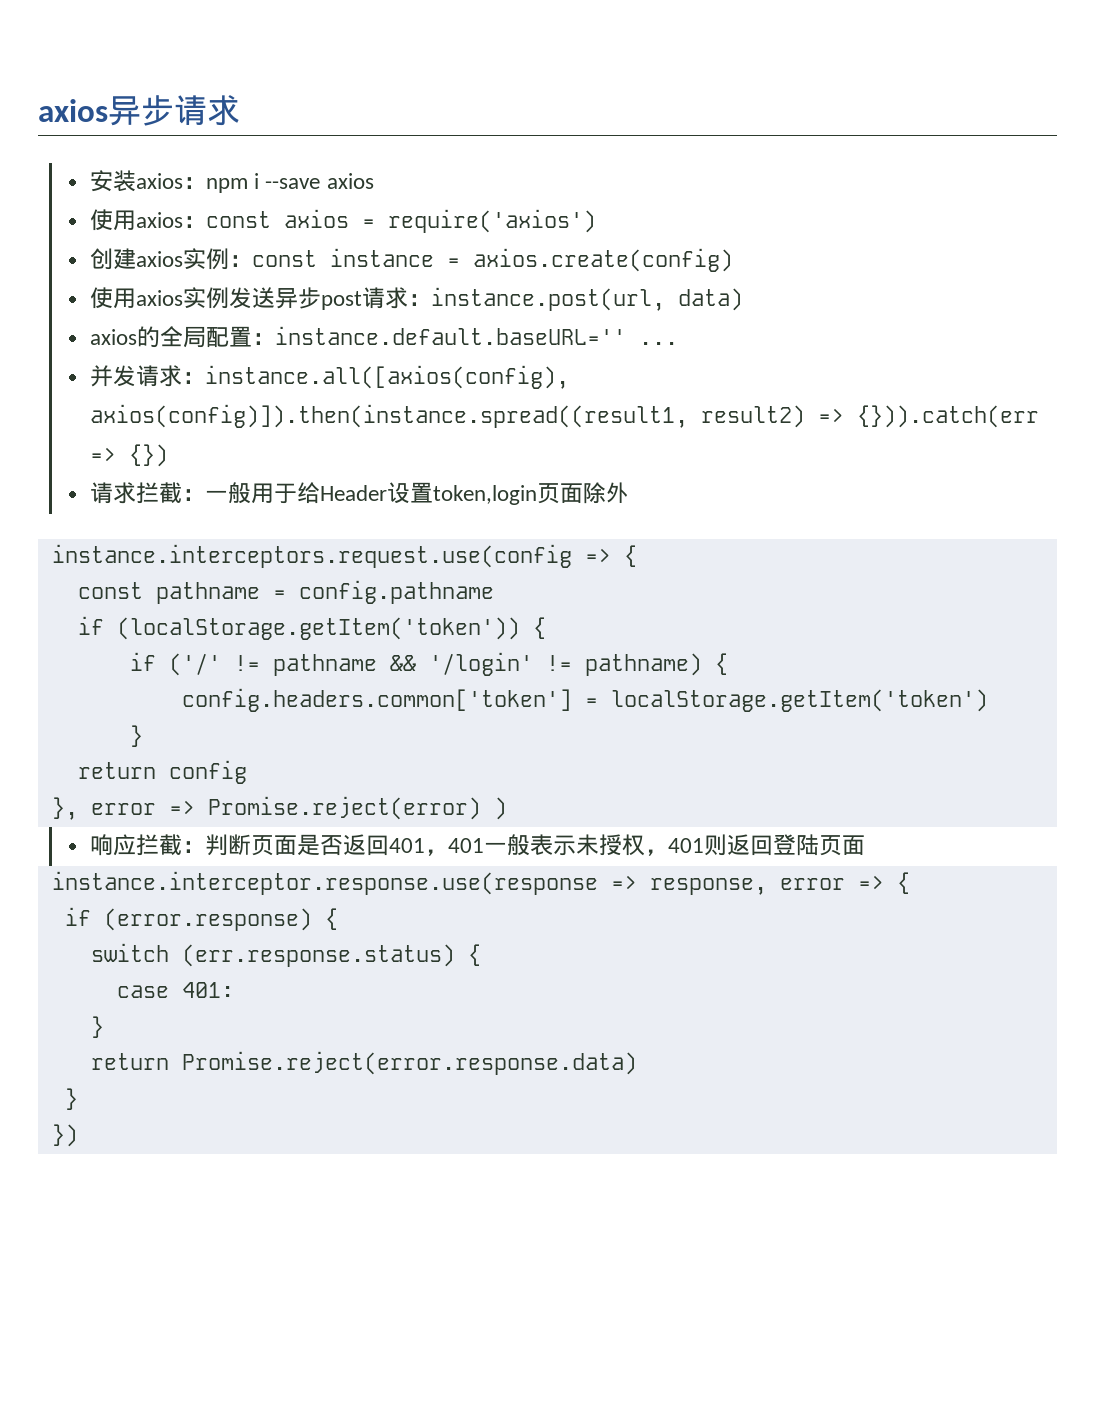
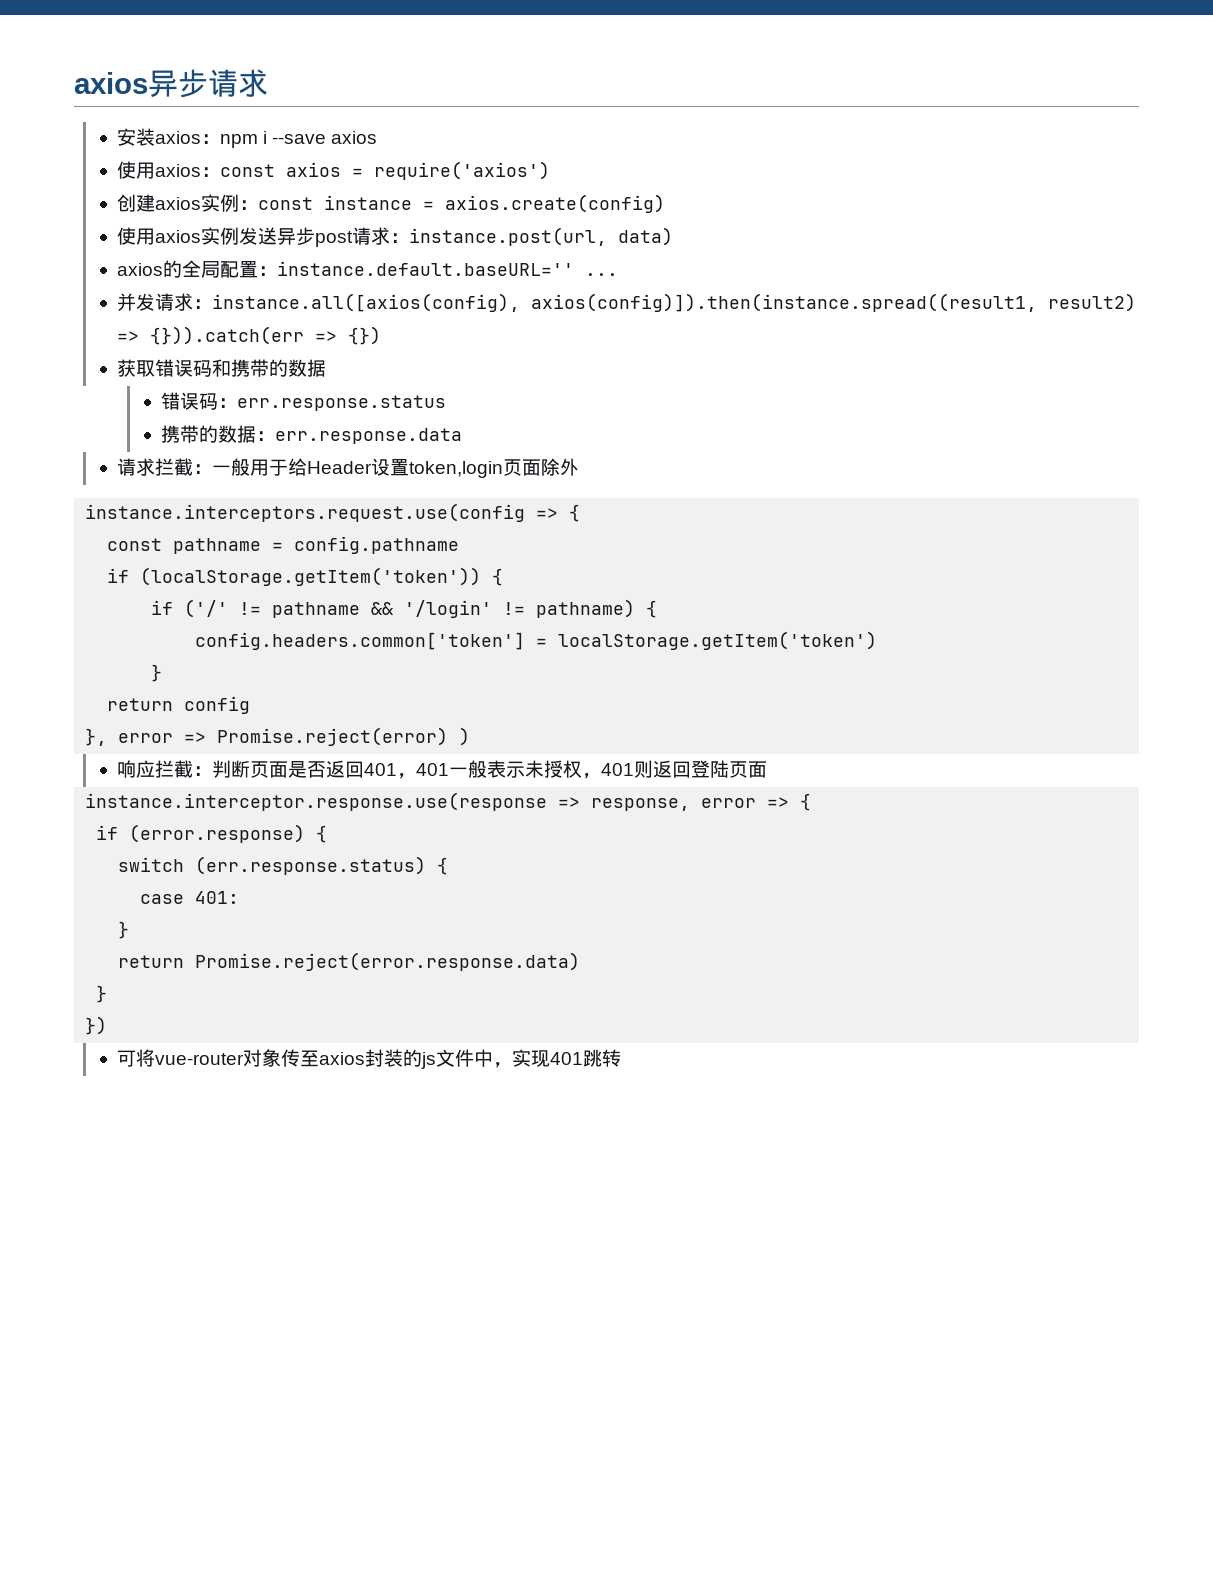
(169, 455) none -> [117,359,327,377] [161,392,447,411] [161,425,463,444] // 获取错误码和携带的数据 // 错误码：err.response.status // 携带的数据：err.response.data
(78, 1135) none -> [117,1049,622,1069] // 可将vue-router对象传至axios封装的js文件中，实现401跳转

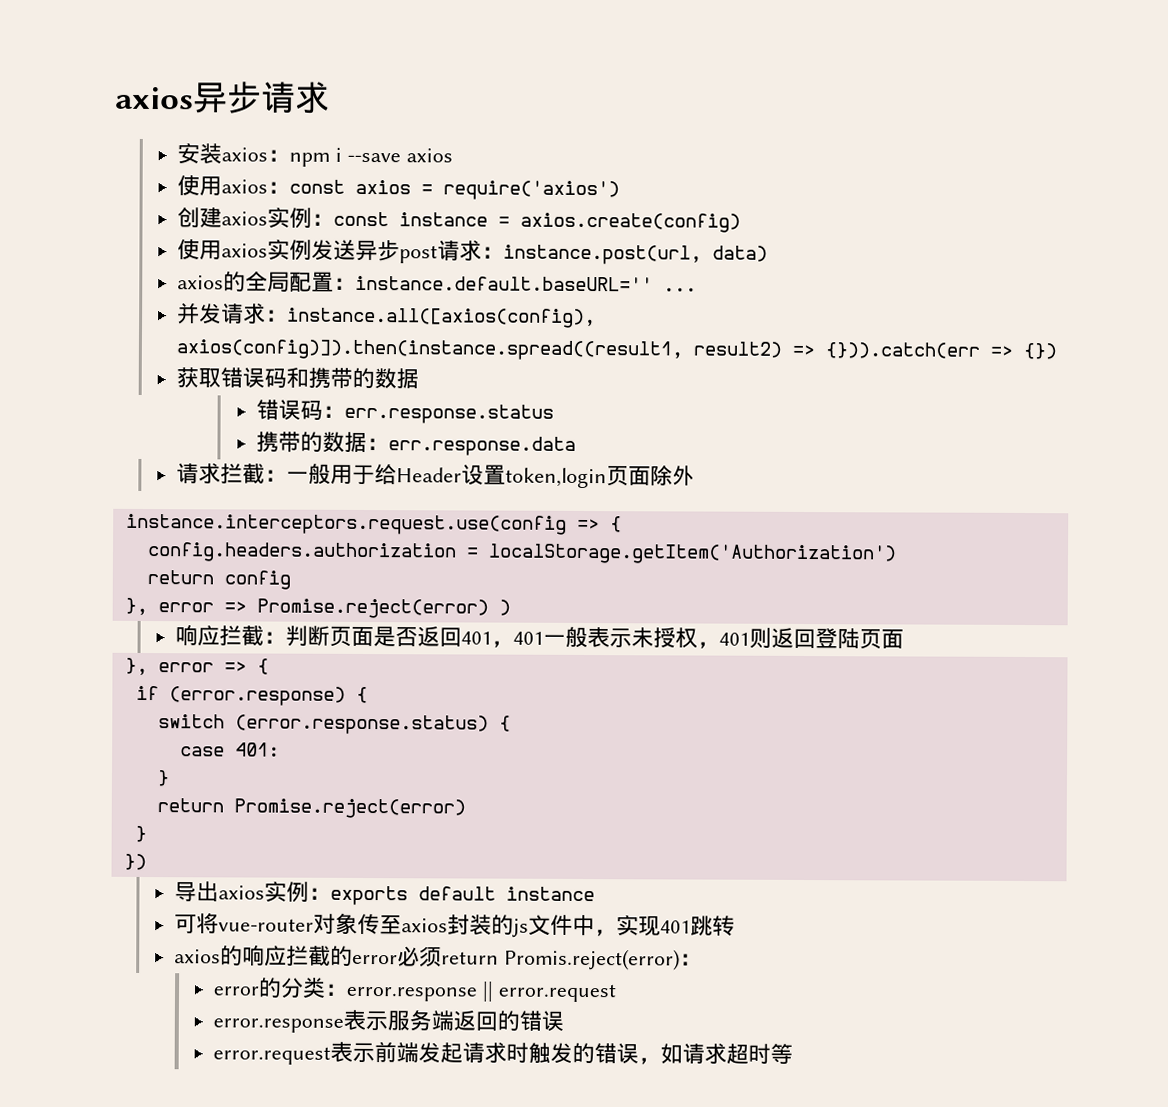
[107,536,460,554] [107,567,504,586] [151,599,658,618] [195,631,878,650] [151,664,163,682] const pathname = config.pathname // if (localStorage.getItem('token')) { // if ('/' != pathname && '/login' != pathname) { // config.headers.common['token'] = localStorage.getItem('token') // } -> [146,542,897,565] config.headers.authorization = localStorage.getItem('Authorization')
[85,792,691,811] instance.interceptor.response.use(response => response, -> [124,657,148,676] },
[195,856,427,875] (err.response.status) -> [234,714,489,735] (error.response.status)
[195,952,581,971] Promise.reject(error.response.data) -> [233,798,466,819] Promise.reject(error)
(108, 1025) none -> [174,881,596,906] // 导出axios实例：exports default instance
(622, 1058) none -> [174,944,703,971] [213,977,617,1003] [213,1009,565,1033] [213,1041,794,1065] // axios的响应拦截的error必须return Promis.reject(error)： // error的分类：error.response || error.request // error.response表示服务端返回的错误 // error.request表示前端发起请求时触发的错误，如请求超时等

